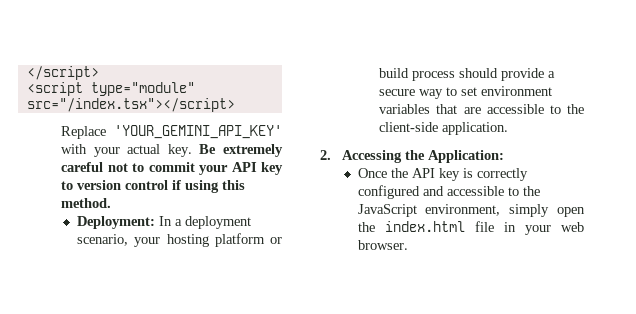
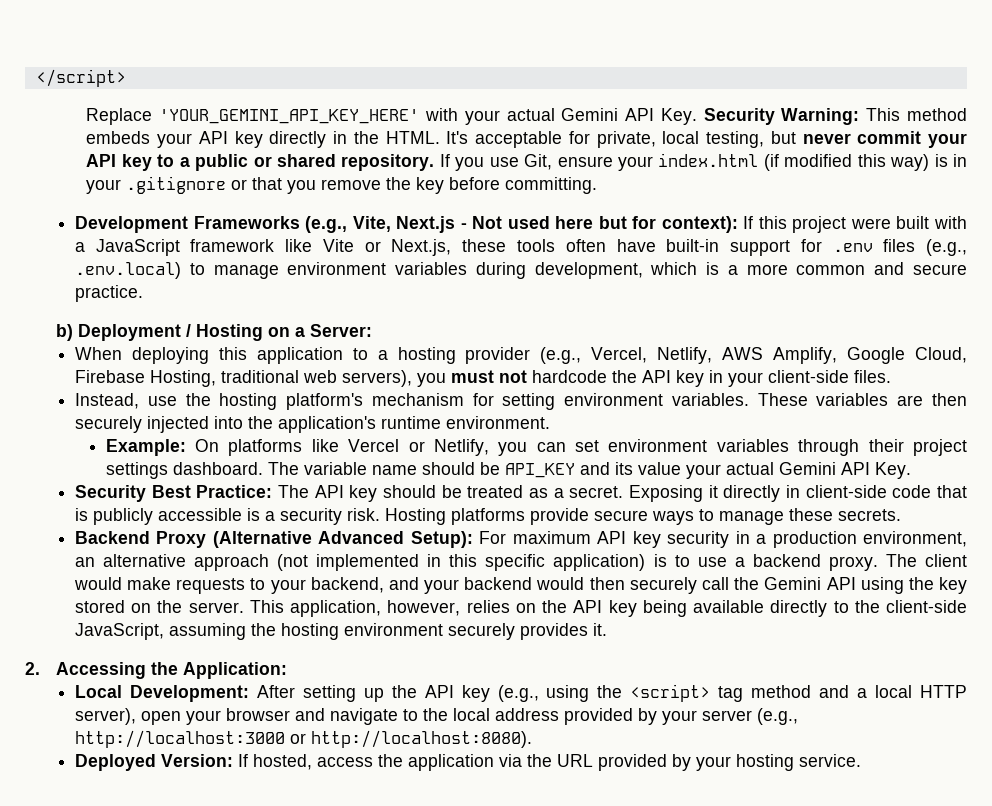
[26,82,195,96] [26,98,235,112] // <script type="module" src="/index.tsx"></script> -> (126, 78) none
[114,125,282,139] 'YOUR_GEMINI_API_KEY' -> [159,109,420,124] 'YOUR_GEMINI_API_KEY_HERE'
[167,144,283,157] [61,162,145,172] key. Be extremely careful not to -> [561,108,967,125] [86,131,851,148] Gemini API Key. Security Warning: This method embeds your API key directly in the HTML. It's acceptable for private, local testing, but never
[77,180,246,193] [61,198,112,208] [77,216,252,229] [77,233,282,247] [379,68,556,81] [379,86,553,99] [379,104,584,114] [379,122,509,135] [320,150,504,163] [357,168,528,181] [357,185,540,199] [357,204,585,217] [357,221,584,235] [357,240,408,250] version control if using this method. // Deployment: In a deployment scenario, your hosting platform or build process should provide a secure way to set environment variables that are accessible to the client-side application. // 2. Accessing the Application: // Once the API key is correctly configured and accessible to the JavaScript environment, simply open the index.html file in your web browser. -> [179,153,968,171] [86,176,598,194] [74,216,967,233] [74,239,968,256] [74,262,967,279] [74,285,143,302] [55,324,372,341] [74,347,968,364] [74,370,891,387] [74,393,967,410] [74,416,550,433] [105,439,968,456] [105,462,911,479] [74,485,968,502] [74,508,901,525] [74,531,968,548] [74,554,968,571] [73,577,968,594] [74,600,968,617] [74,623,607,640] [25,662,287,679] [74,684,968,702] [74,708,798,725] [74,730,532,748] [74,754,861,771] a public or shared repository. If you use Git, ensure your index.html (if modified this way) is in your .gitignore or that you remove the key before committing. // Development Frameworks (e.g., Vite, Next.js - Not used here but for context): If this project were built with a JavaScript framework like Vite or Next.js, these tools often have built-in support for .env files (e.g., .env.local) to manage environment variables during development, which is a more common and secure practice. // b) Deployment / Hosting on a Server: // When deploying this application to a hosting provider (e.g., Vercel, Netlify, AWS Amplify, Google Cloud, Firebase Hosting, traditional web servers), you must not hardcode the API key in your client-side files. // Instead, use the hosting platform's mechanism for setting environment variables. These variables are then securely injected into the application's runtime environment. // Example: On platforms like Vercel or Netlify, you can set environment variables through their project settings dashboard. The variable name should be API_KEY and its value your actual Gemini API Key. // Security Best Practice: The API key should be treated as a secret. Exposing it directly in client-side code that is publicly accessible is a security risk. Hosting platforms provide secure ways to manage these secrets. // Backend Proxy (Alternative Advanced Setup): For maximum API key security in a production environment, an alternative approach (not implemented in this specific application) is to use a backend proxy. The client would make requests to your backend, and your backend would then securely call the Gemini API using the key stored on the server. This application, however, relies on the API key being available directly to the client-side JavaScript, assuming the hosting environment securely provides it. // 2. Accessing the Application: // Local Development: After setting up the API key (e.g., using the <script> tag method and a local HTTP server), open your browser and navigate to the local address provided by your server (e.g., http://localhost:3000 or http://localhost:8080). // Deployed Version: If hosted, access the application via the URL provided by your hosting service.

